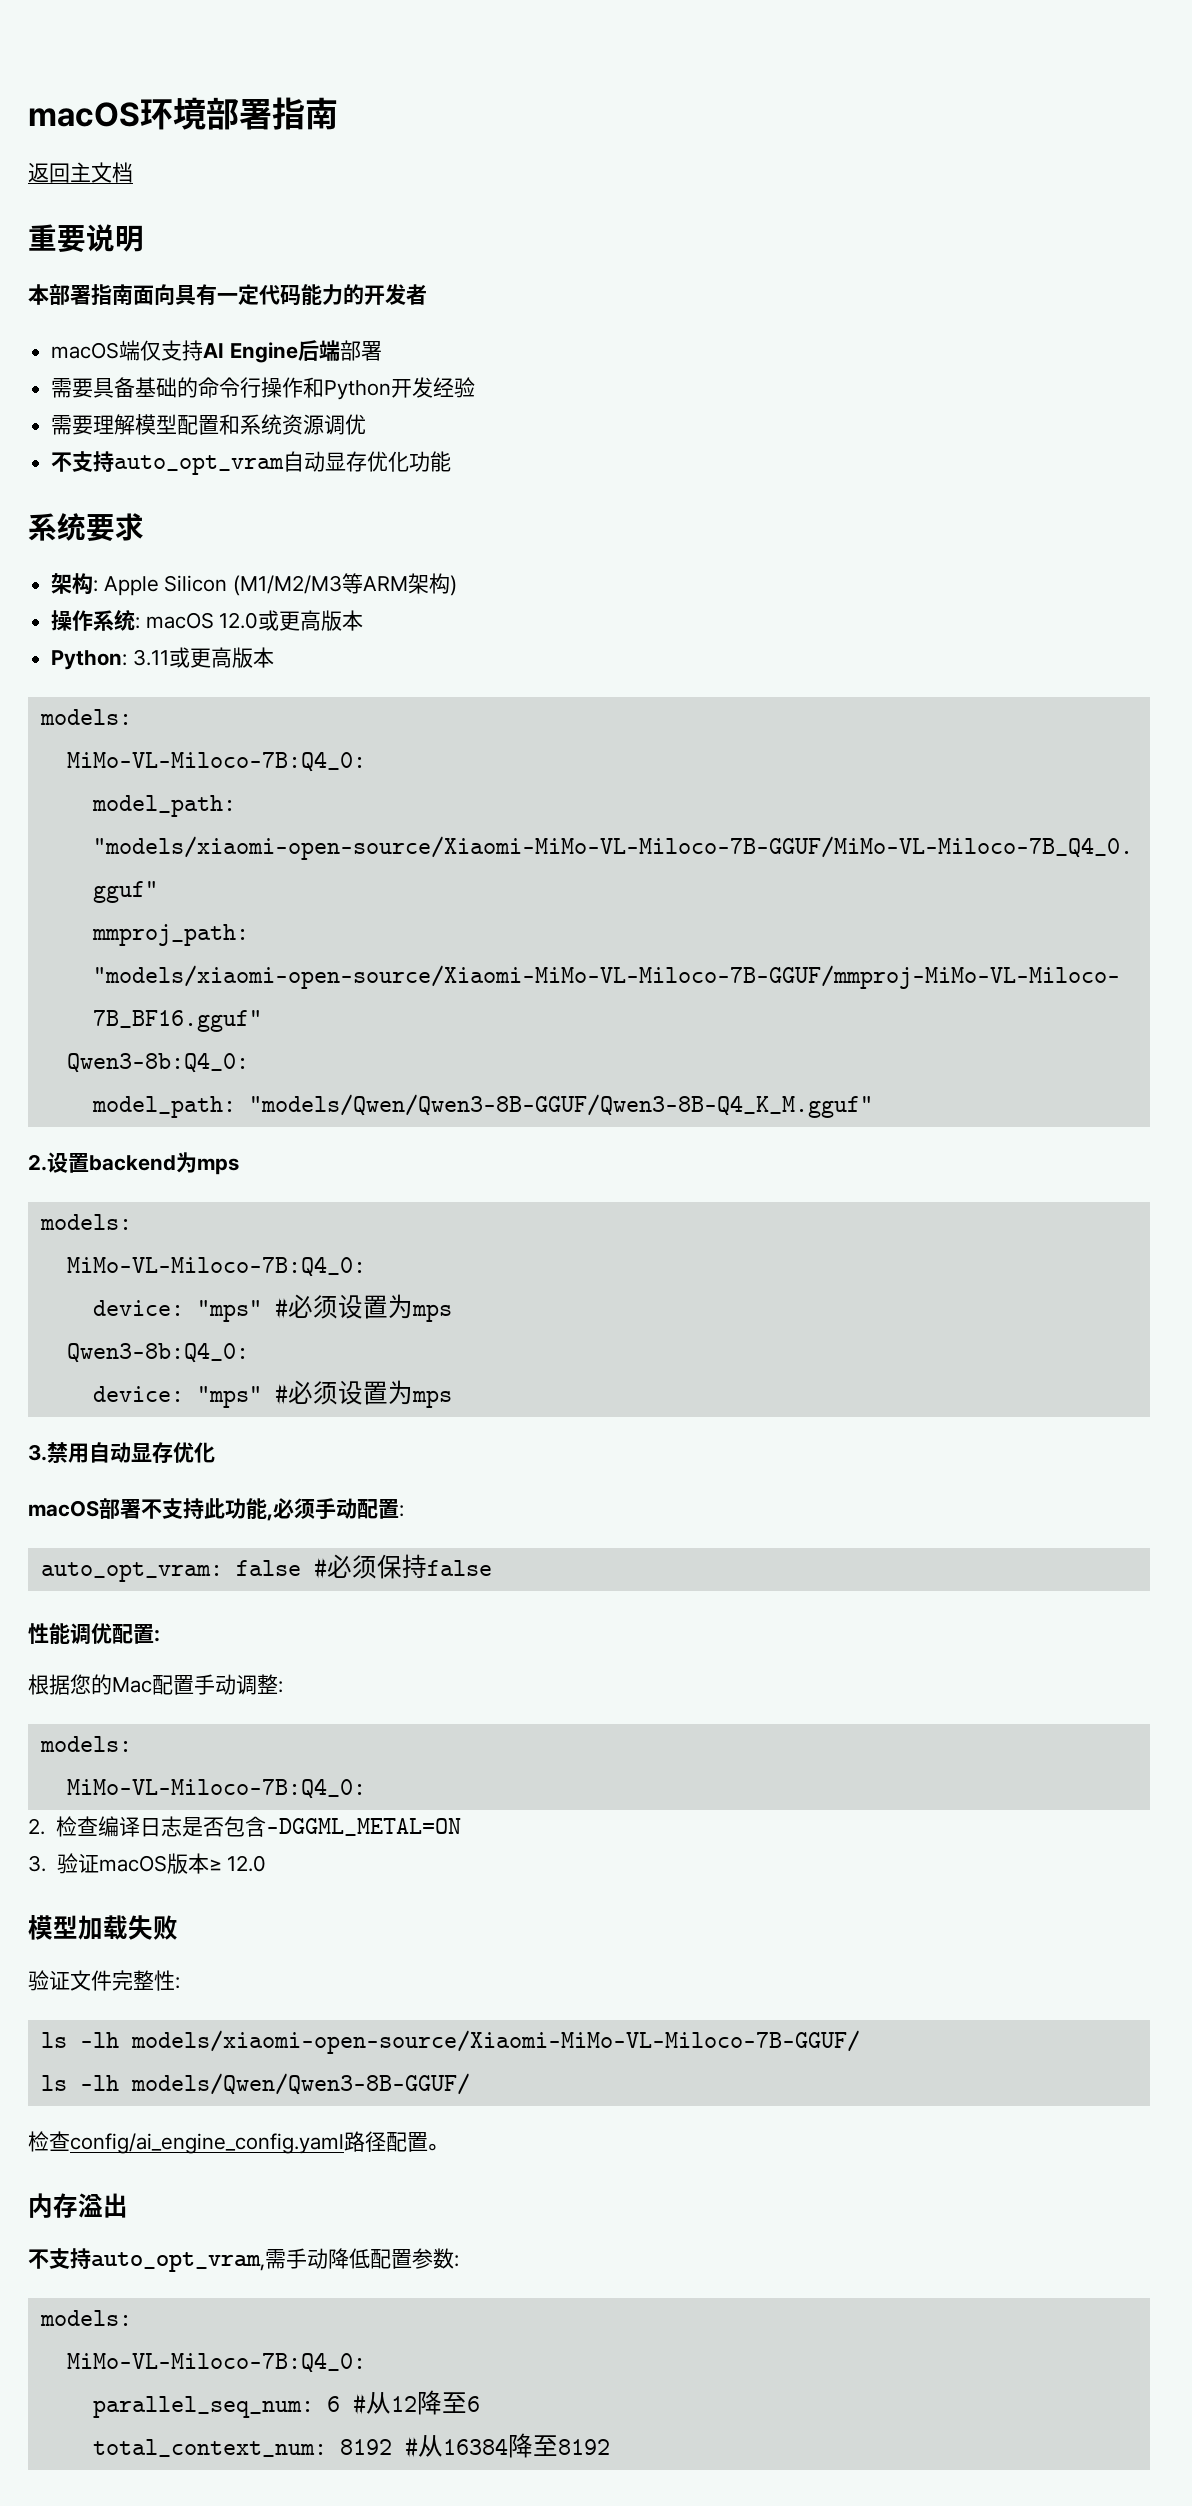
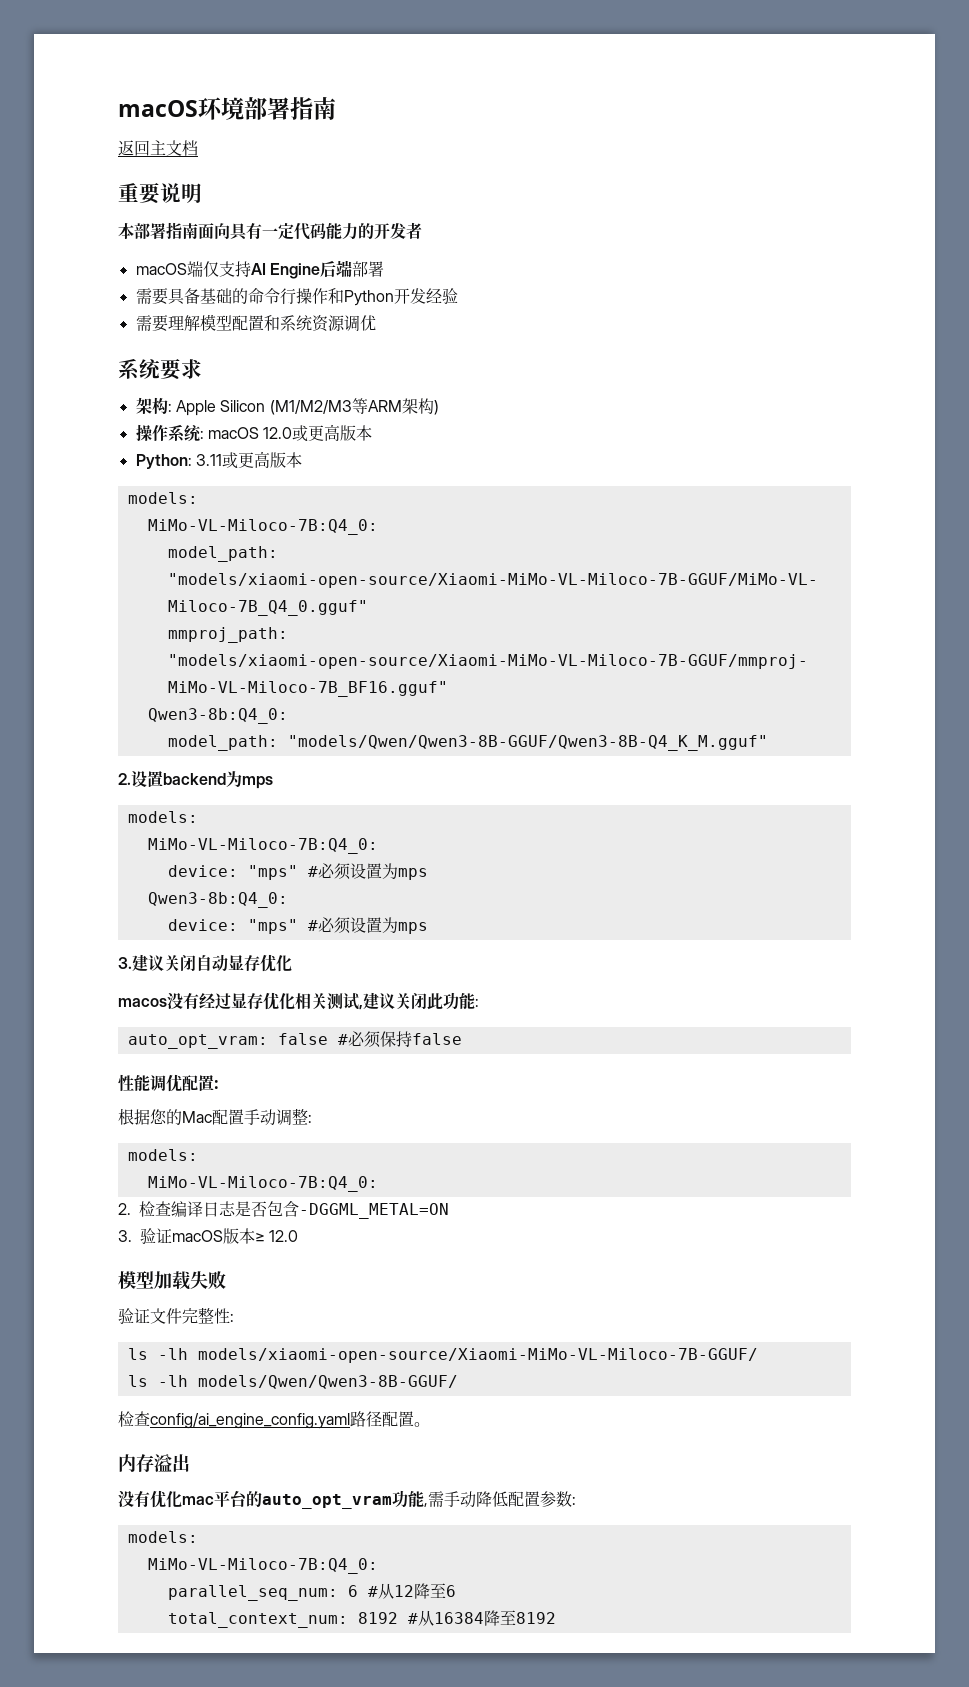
[51,451,452,475] // 不支持auto_opt_vram自动显存优化功能 -> (376, 323) none
[47,1442,89,1463] 禁用 -> [132,954,196,972] 建议关闭
[28,1498,399,1521] macOS部署不支持此功能,必须手动配置 -> [118,992,475,1010] macos没有经过显存优化相关测试,建议关闭此功能
[28,2248,265,2272] 不支持auto_opt_vram, -> [118,1490,428,1509] 没有优化mac平台的auto_opt_vram功能,

